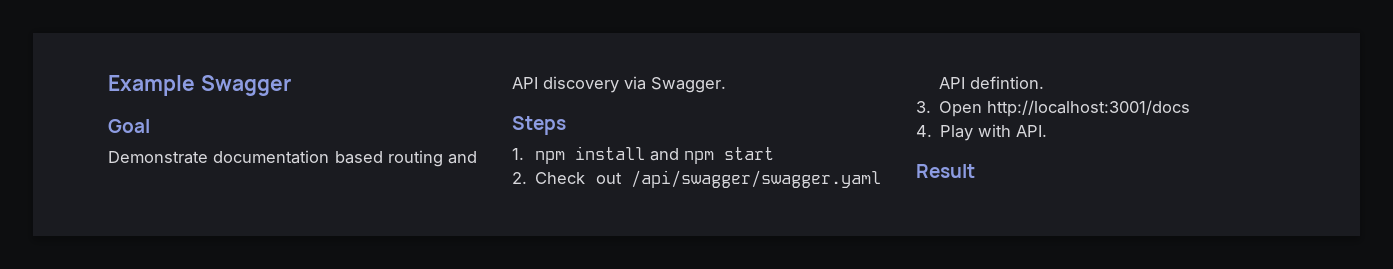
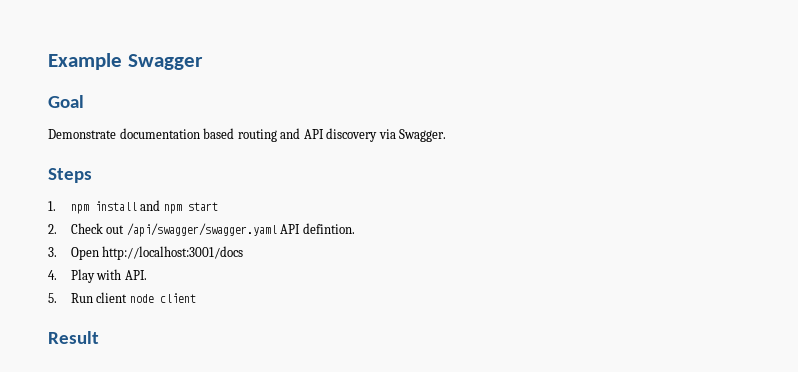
(1048, 131) none -> [48,292,196,303] // 5. Run client node client

